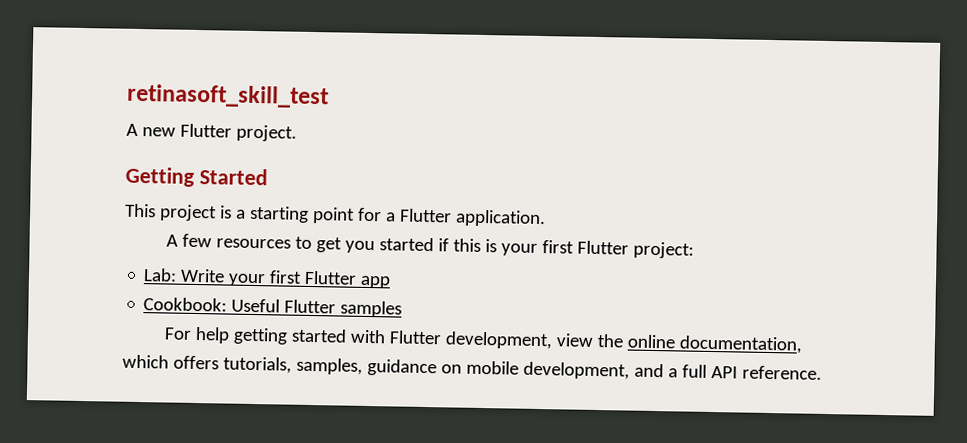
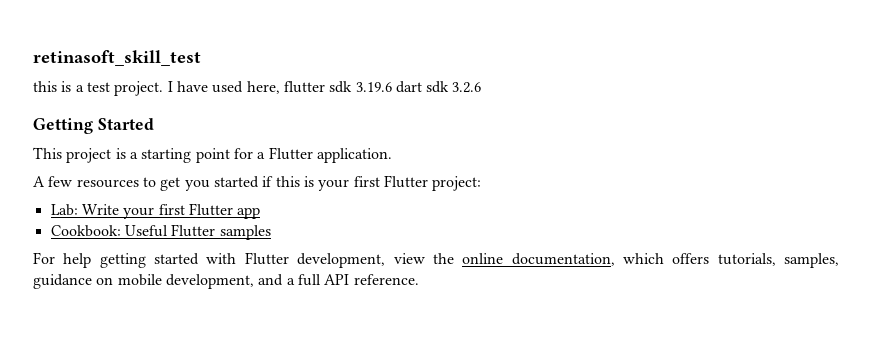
[126,123,297,142] A new Flutter project. -> [33,81,482,96] this is a test project. I have used here, flutter sdk 3.19.6 dart sdk 3.2.6

